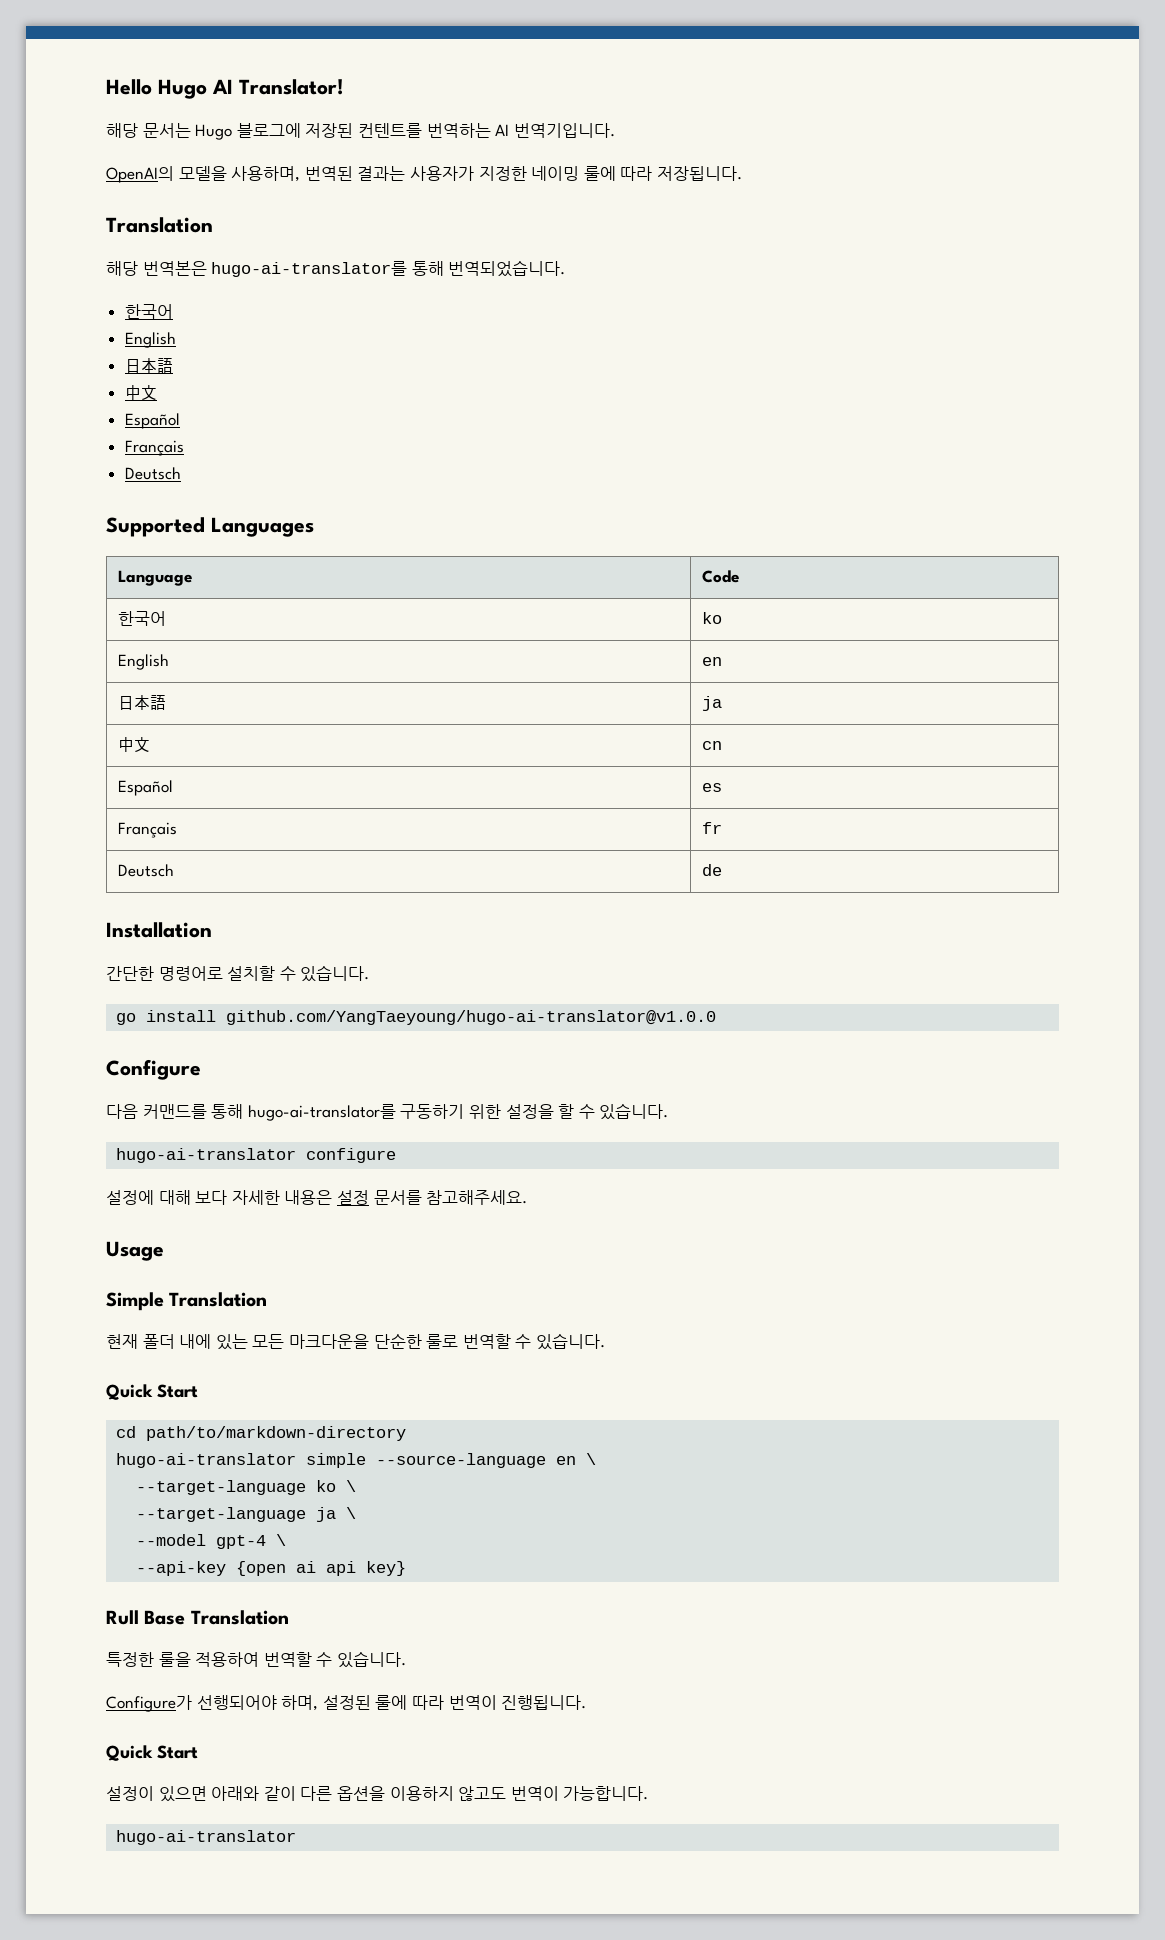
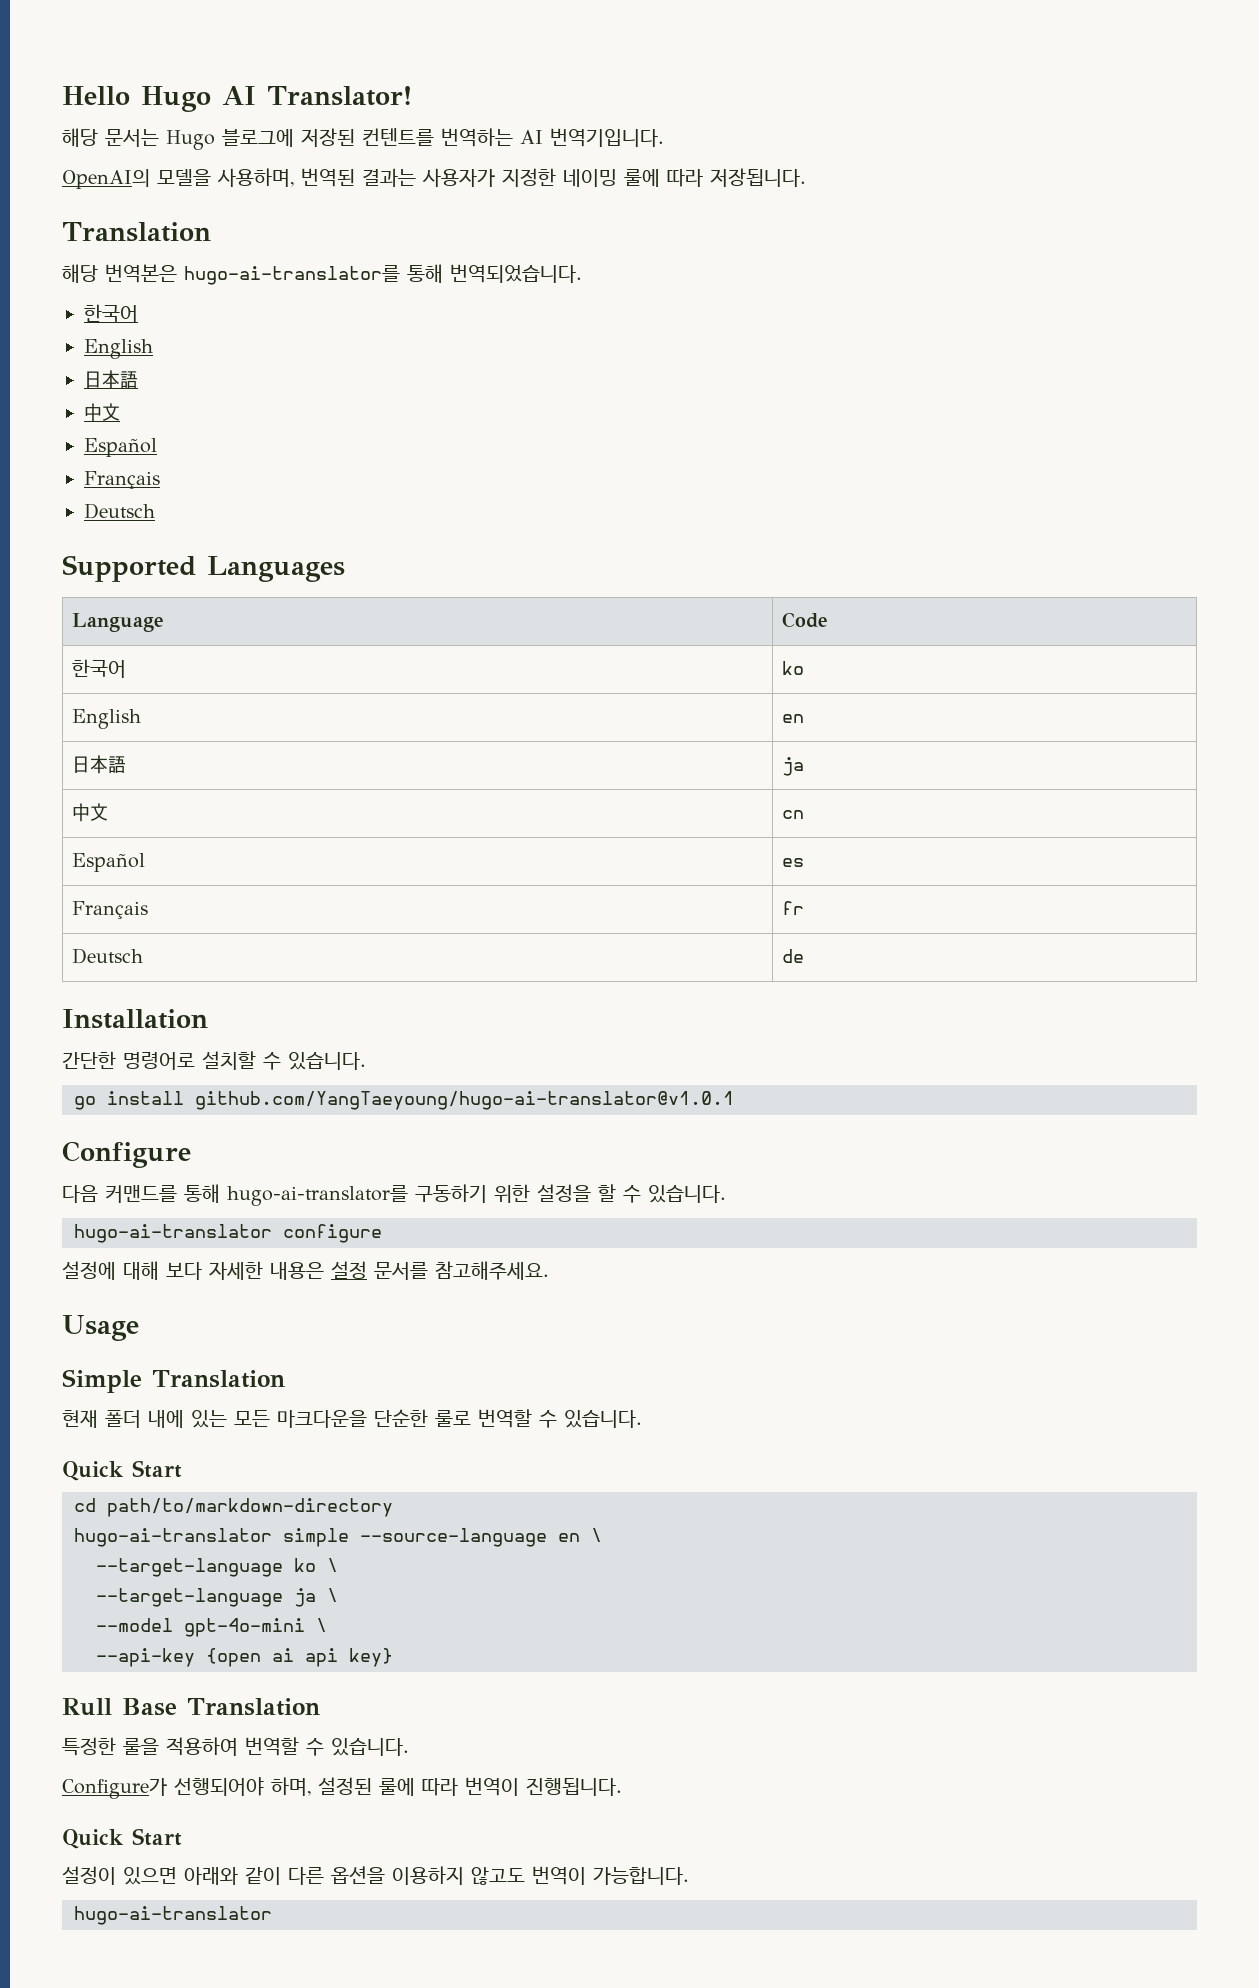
[226,1010,717,1025] github.com/YangTaeyoung/hugo-ai-translator@v1.0.0 -> [195,1091,734,1110] github.com/YangTaeyoung/hugo-ai-translator@v1.0.1
[216,1535,267,1549] gpt-4 -> [184,1618,305,1637] gpt-4o-mini

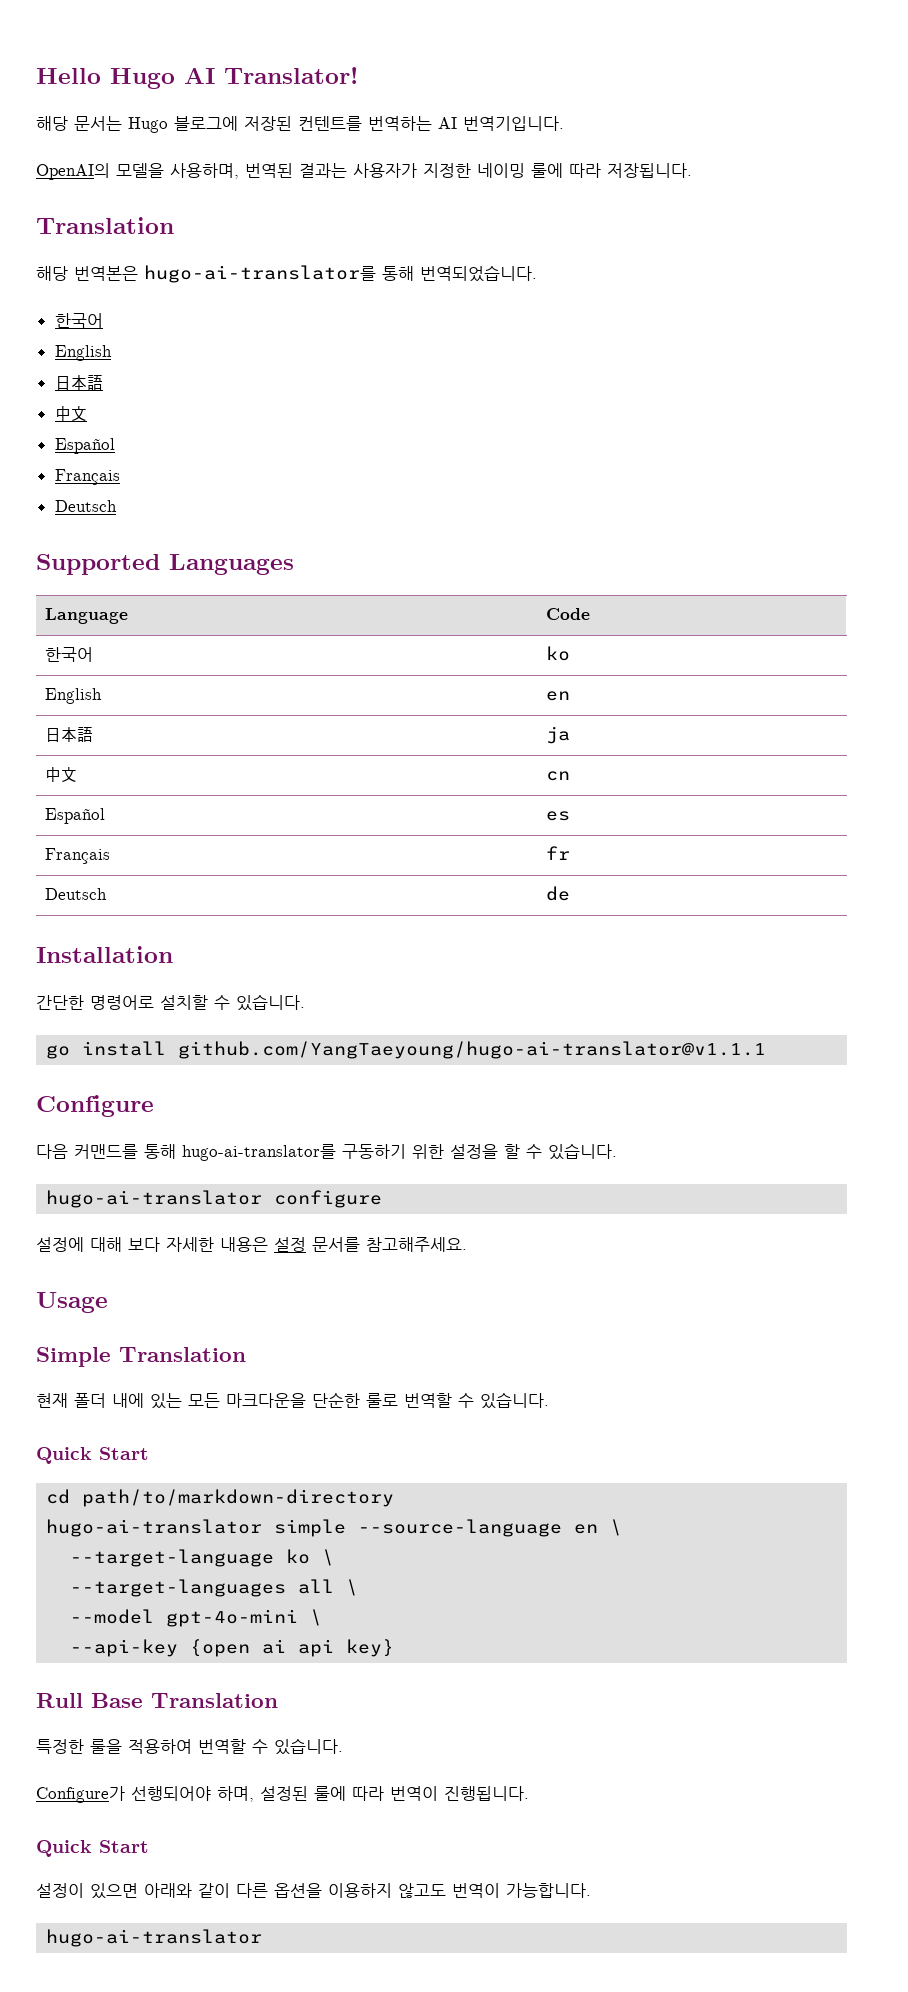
[195,1091,734,1110] github.com/YangTaeyoung/hugo-ai-translator@v1.0.1 -> [178,1041,767,1059] github.com/YangTaeyoung/hugo-ai-translator@v1.1.1
[96,1588,316,1607] --target-language ja -> [70,1579,335,1597] --target-languages all

